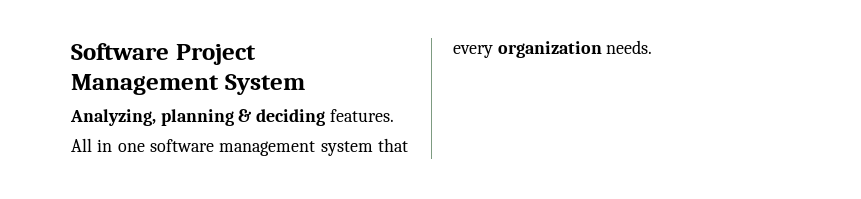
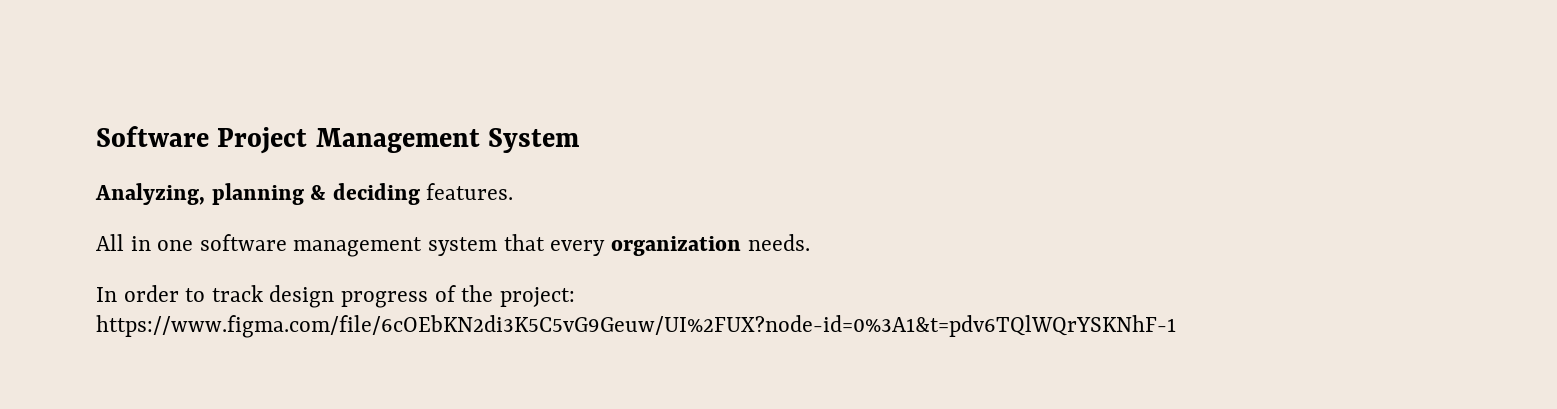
(653, 47) none -> [96,285,575,308] [96,315,1176,338] // In order to track design progress of the project: https://www.figma.com/file/6cOEbKN2di3K5C5vG9Geuw/UI%2FUX?node-id=0%3A1&t=pdv6TQlWQrYSKNhF-1

